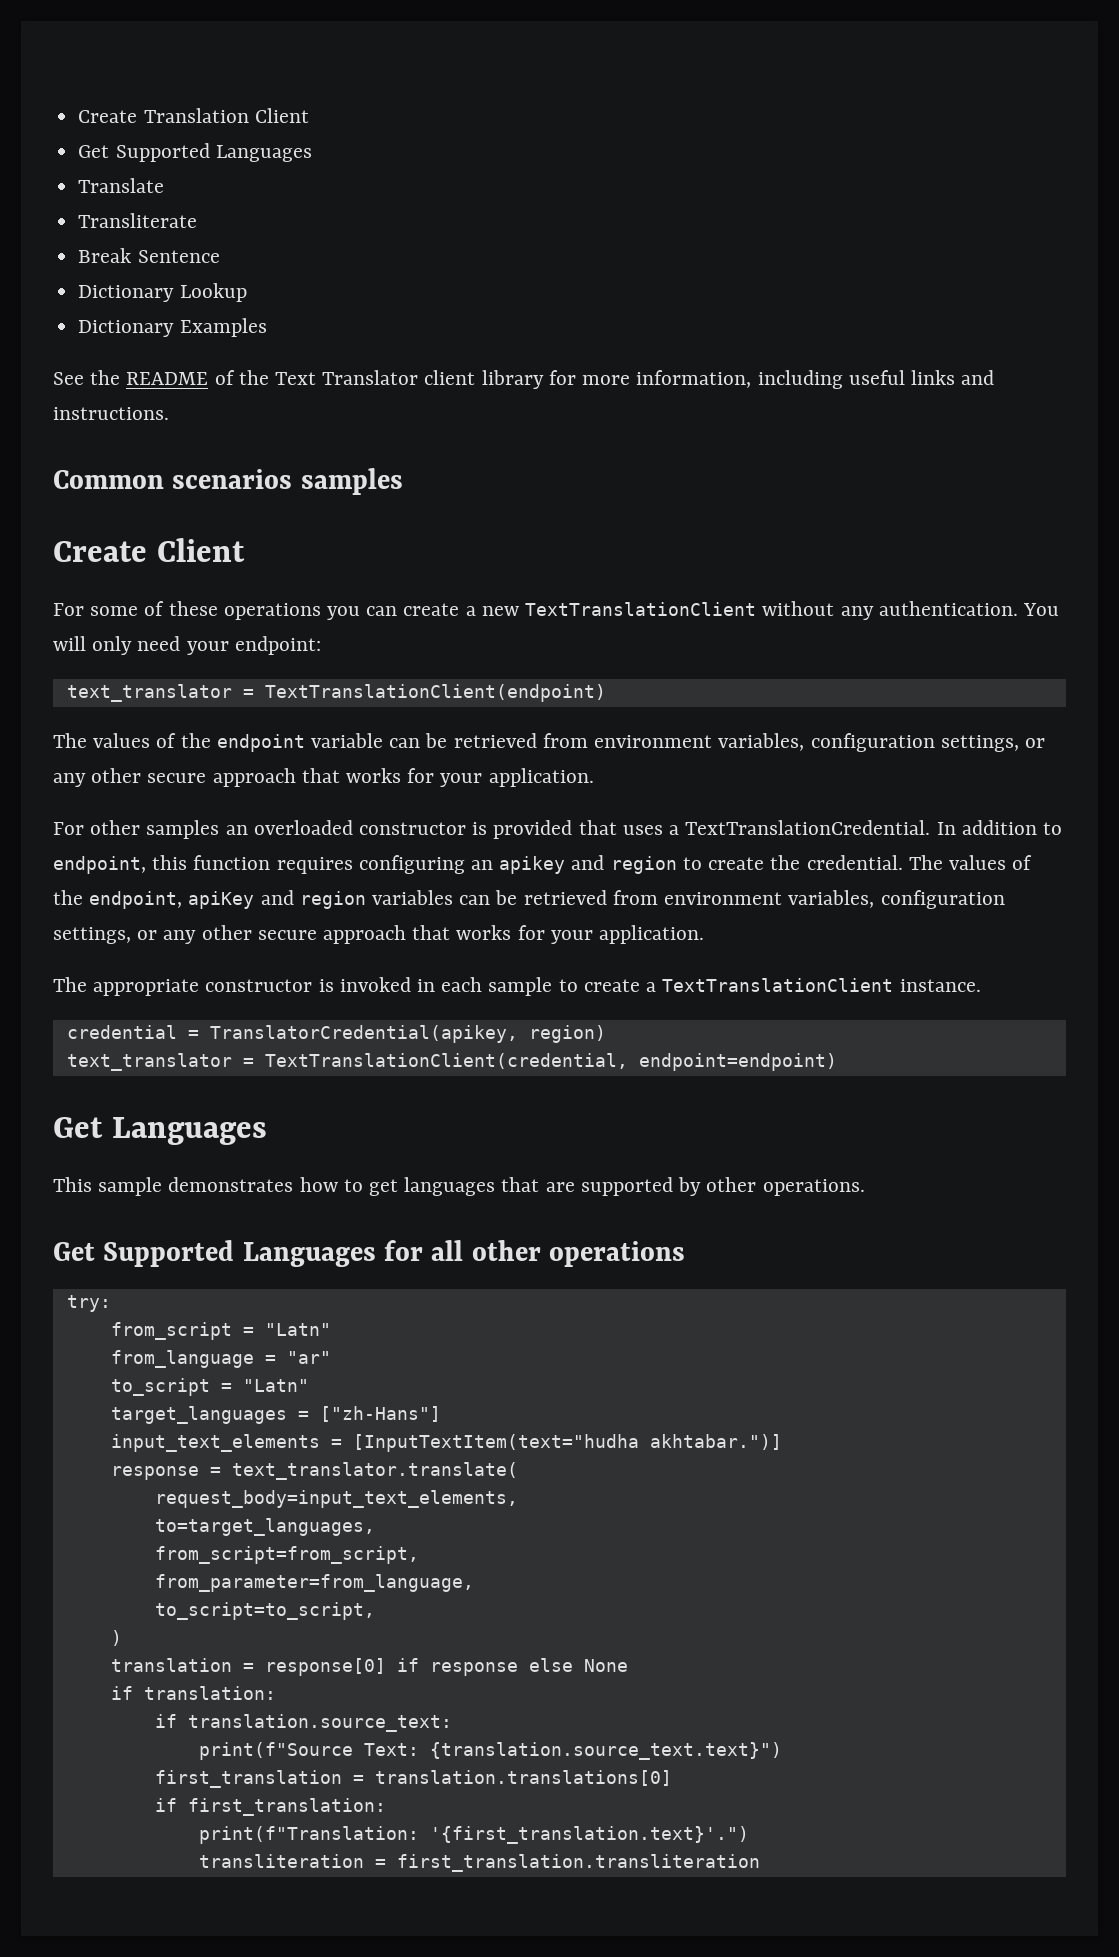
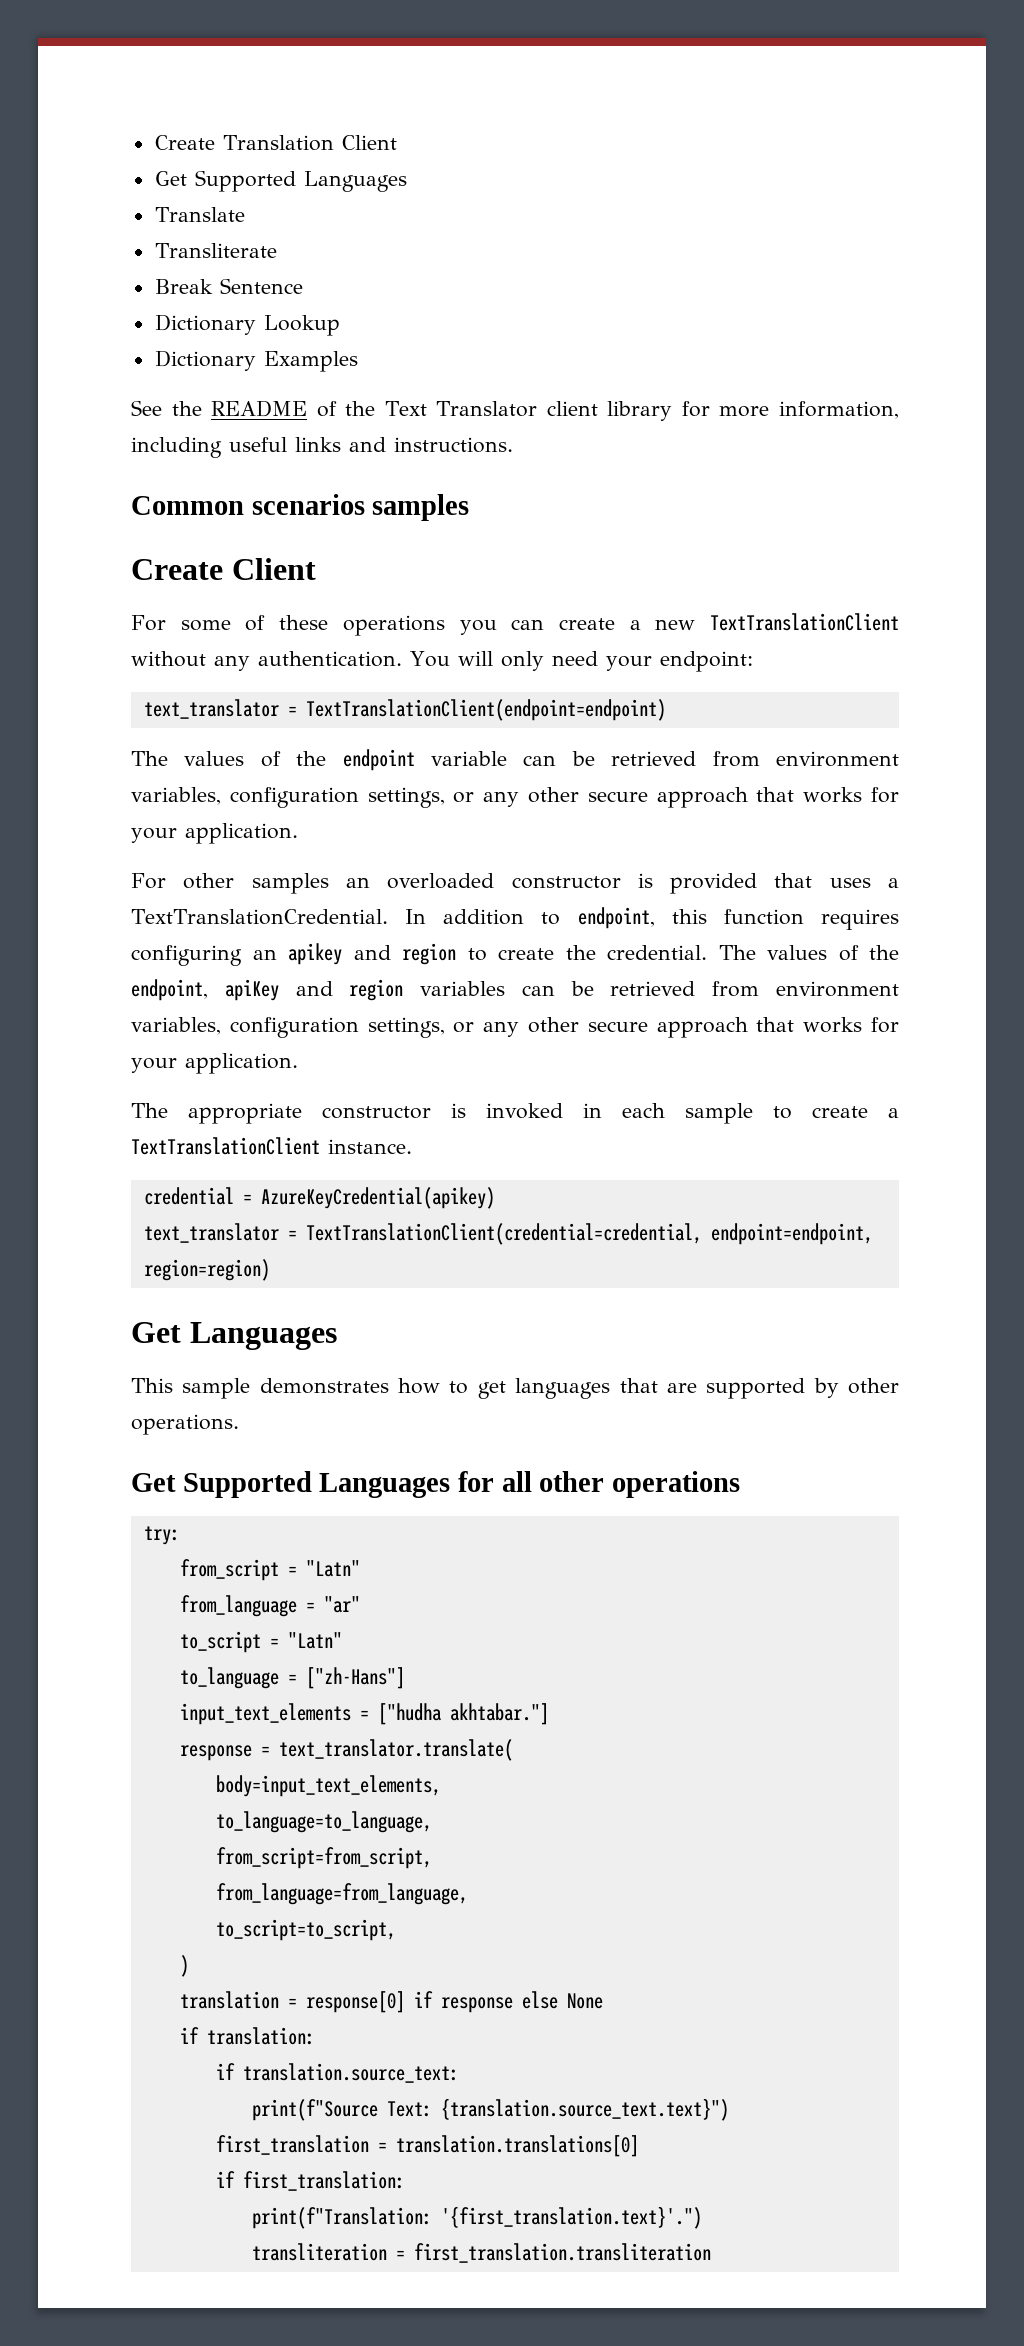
[264,684,606,702] TextTranslationClient(endpoint) -> [305,699,666,721] TextTranslationClient(endpoint=endpoint)
[209,1025,606,1043] [66,1053,837,1071] TranslatorCredential(apikey, region) // text_translator = TextTranslationClient(credential, endpoint=endpoint) -> [260,1187,495,1209] [143,1223,873,1245] [143,1259,270,1281] AzureKeyCredential(apikey) // text_translator = TextTranslationClient(credential=credential, endpoint=endpoint, region=region)
[110,1406,287,1424] target_languages -> [179,1667,279,1689] to_language
[352,1434,782,1452] [InputTextItem(text="hudha akhtabar.")] -> [377,1703,549,1725] ["hudha akhtabar."]
[154,1490,518,1508] [154,1518,375,1536] request_body=input_text_elements, // to=target_languages, -> [215,1775,441,1797] [215,1811,432,1833] body=input_text_elements, // to_language=to_language,
[154,1574,474,1592] from_parameter=from_language, -> [215,1883,468,1905] from_language=from_language,

